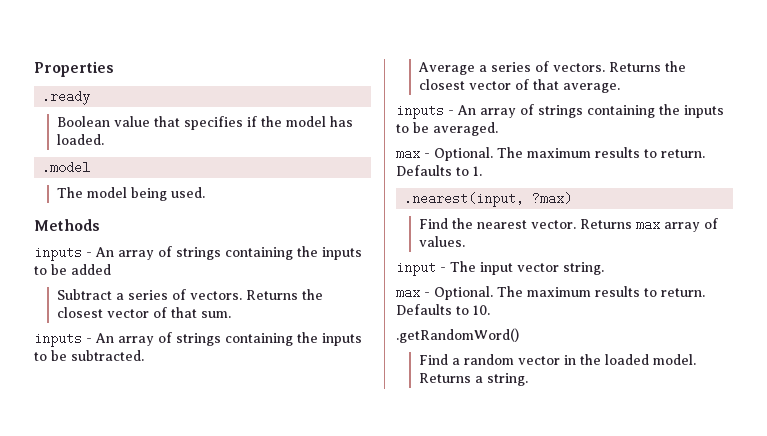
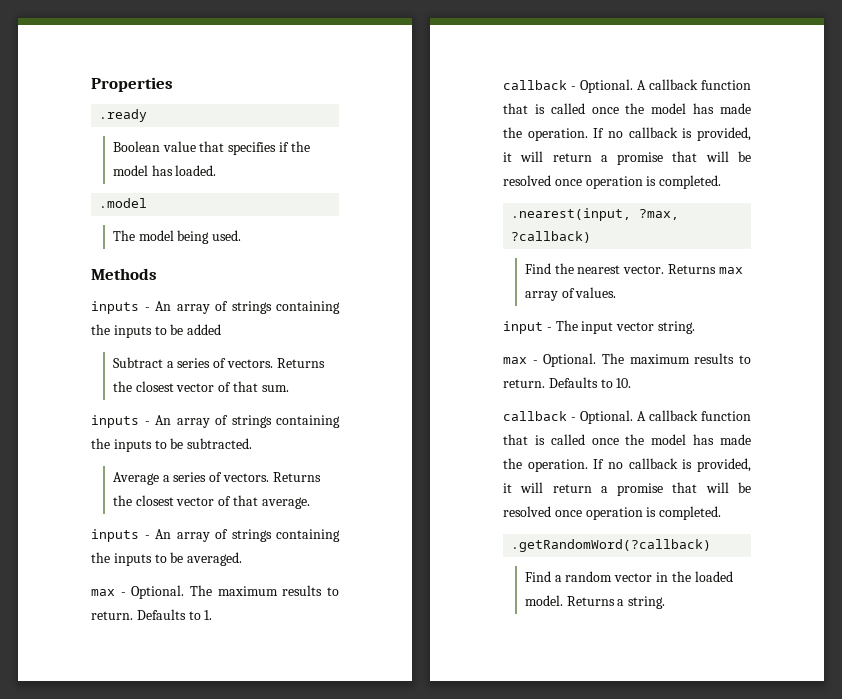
(482, 171) none -> [503,79,751,93] [503,103,751,114] [503,127,751,141] [503,151,751,165] [503,175,722,189] // callback - Optional. A callback function that is called once the model has made the operation. If no callback is provided, it will return a promise that will be resolved once operation is completed.
[532,192,573,205] ?max) -> [639,209,680,220] [511,231,592,243] ?max, ?callback)
[396,328,519,343] .getRandomWord() -> [503,410,751,424] [503,434,751,445] [503,458,751,472] [503,482,751,496] [503,506,722,520] [511,539,712,552] callback - Optional. A callback function that is called once the model has made the operation. If no callback is provided, it will return a promise that will be resolved once operation is completed. // .getRandomWord(?callback)

